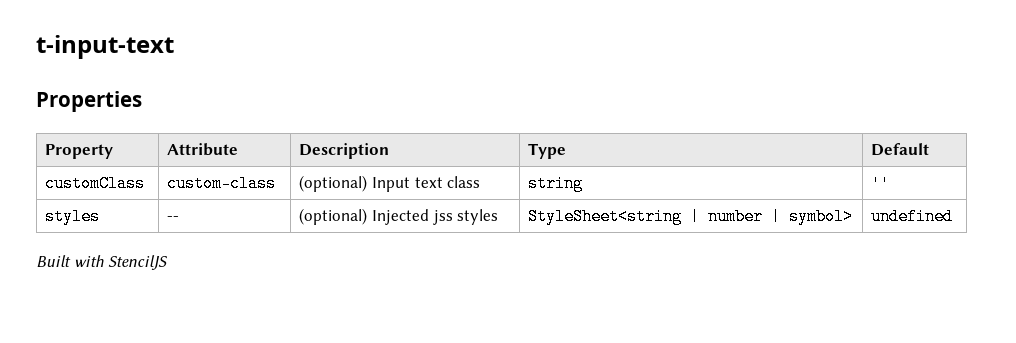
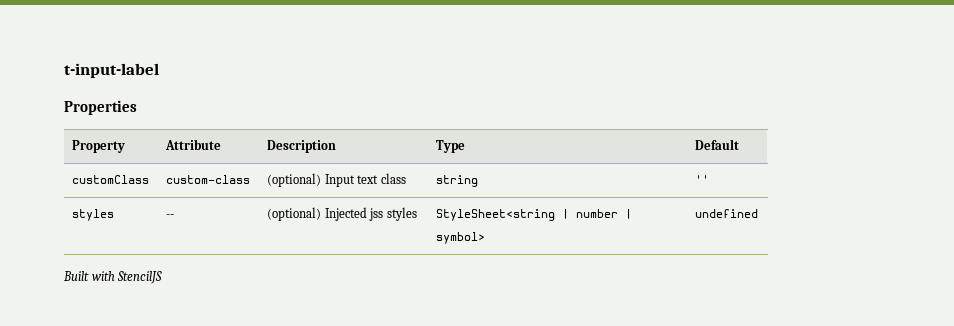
[36,35,174,59] t-input-text -> [64,63,159,78] t-input-label

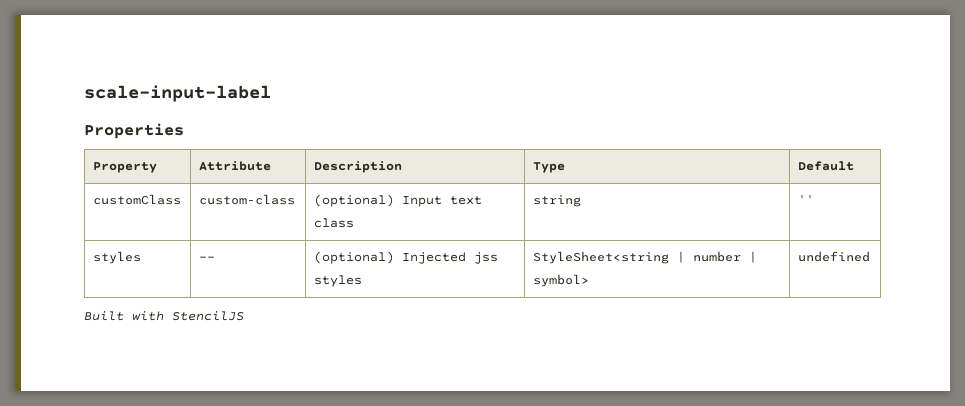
[64,63,159,78] t-input-label -> [84,85,271,102] scale-input-label

